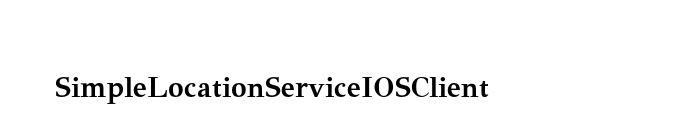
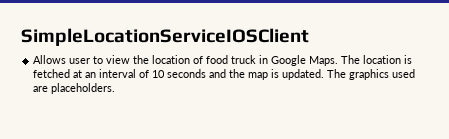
(489, 90) none -> [33,55,413,66] [33,69,416,80] [33,83,116,94] // Allows user to view the location of food truck in Google Maps. The location is fetched at an interval of 10 seconds and the map is updated. The graphics used are placeholders.

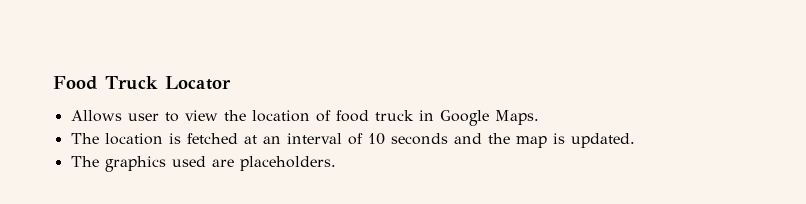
[21,28,309,46] SimpleLocationServiceIOSClient -> [53,76,231,90] Food Truck Locator
(339, 61) none -> (539, 117) //
(325, 74) none -> (635, 140) //

